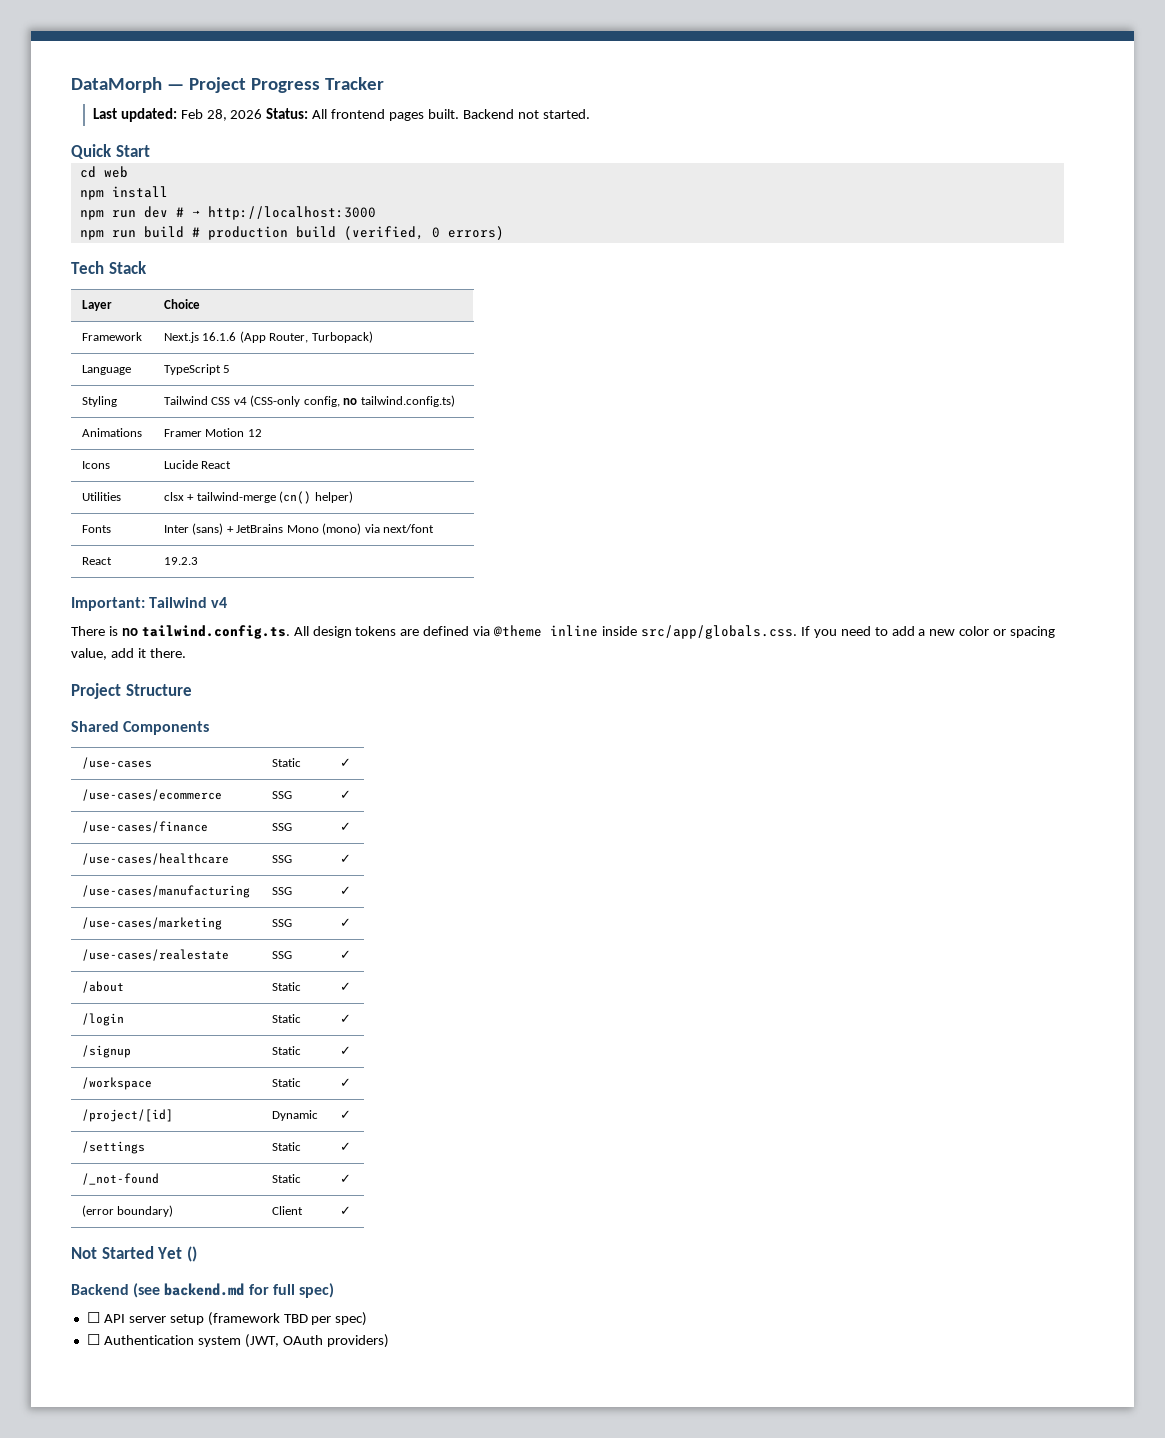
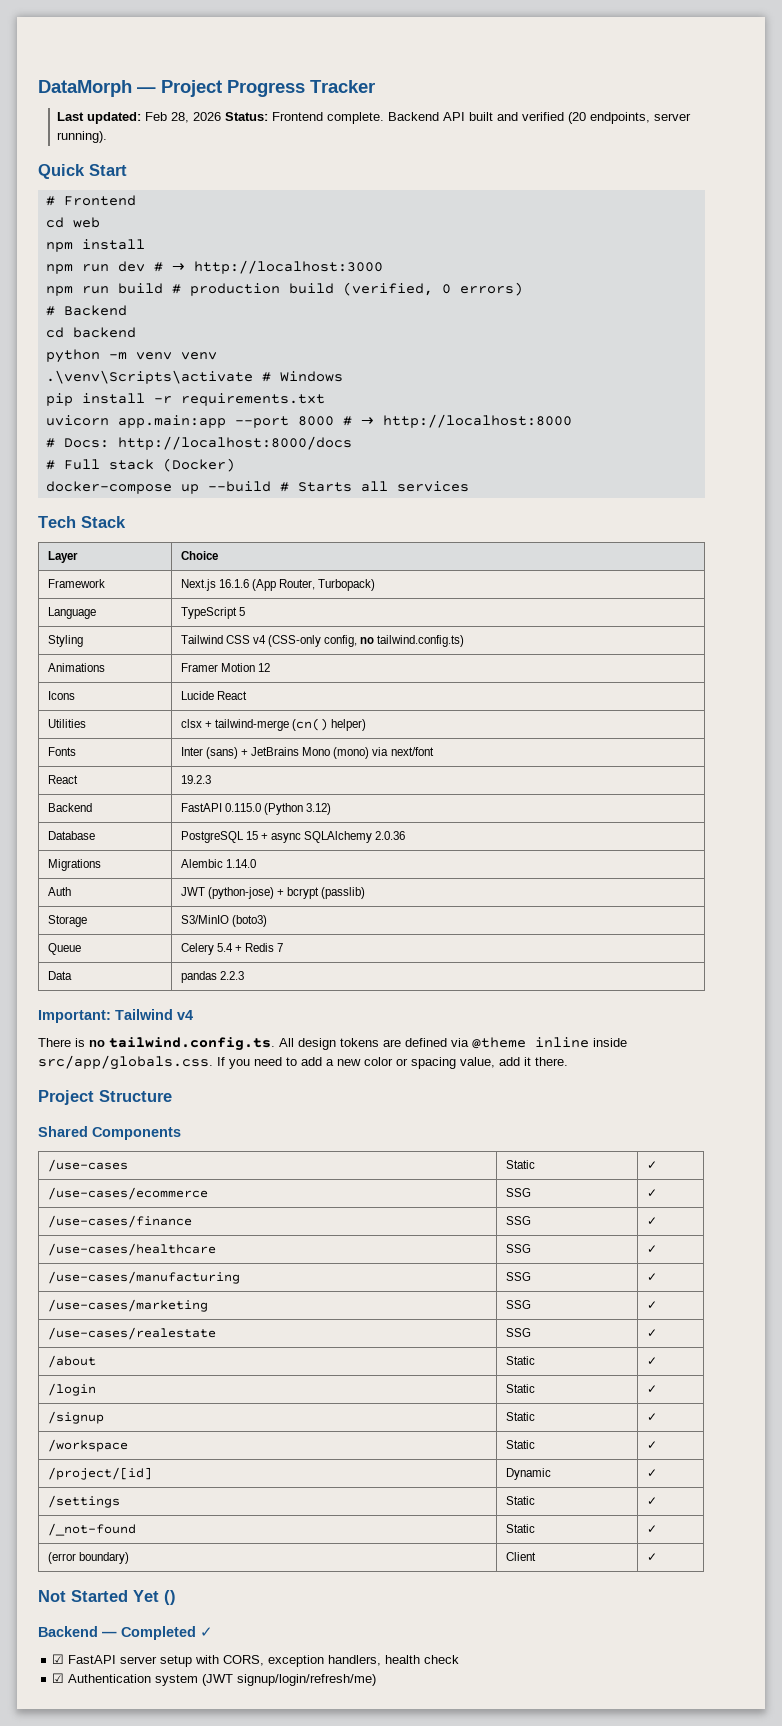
[312,109,590,121] All frontend pages built. Backend not started. -> [271,112,691,124] [56,131,107,143] Frontend complete. Backend API built and verified (20 endpoints, server running).
(150, 151) none -> [45,195,136,206] // # Frontend
(504, 233) none -> [45,305,127,316] [45,327,136,338] [45,349,217,363] [45,370,343,384] [45,393,325,406] [45,414,572,428] [45,436,352,450] [45,458,235,472] [45,481,469,494] // # Backend // cd backend // python -m venv venv // .\venv\Scripts\activate # Windows // pip install -r requirements.txt // uvicorn app.main:app --port 8000 # → http://localhost:8000 // # Docs: http://localhost:8000/docs // # Full stack (Docker) // docker-compose up --build # Starts all services
(198, 561) none -> [47,803,92,812] [180,803,332,815] [47,831,95,840] [180,831,406,843] [47,859,101,871] [180,859,256,868] [47,887,71,896] [180,887,366,899] [47,915,87,927] [180,915,267,927] [47,943,81,955] [180,943,284,955] [47,971,72,980] [180,971,244,983] // Backend | FastAPI 0.115.0 (Python 3.12) // Database | PostgreSQL 15 + async SQLAlchemy 2.0.36 // Migrations | Alembic 1.14.0 // Auth | JWT (python-jose) + bcrypt (passlib) // Storage | S3/MinIO (boto3) // Queue | Celery 5.4 + Redis 7 // Data | pandas 2.2.3
[133,1283,334,1298] [86,1312,368,1326] [86,1334,389,1348] (see backend.md for full spec) // ☐ API server setup (framework TBD per spec) // ☐ Authentication system (JWT, OAuth providers) -> [102,1626,213,1640] [52,1654,460,1667] [52,1673,377,1686] — Completed ✓ // ☑ FastAPI server setup with CORS, exception handlers, health check // ☑ Authentication system (JWT signup/login/refresh/me)

